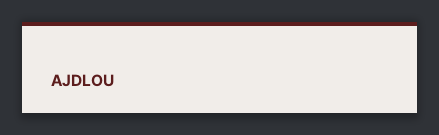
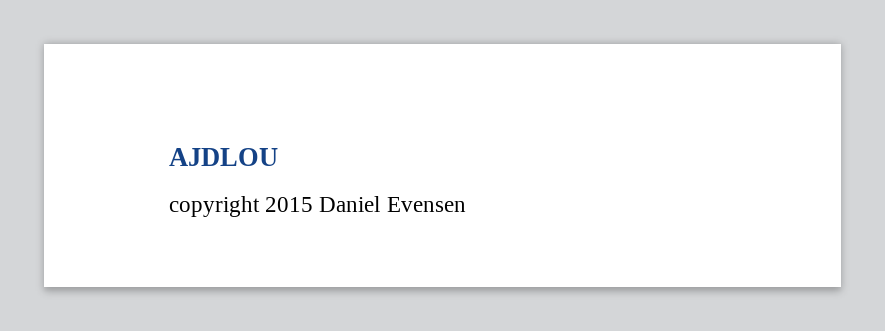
(114, 80) none -> [169,196,466,217] // copyright 2015 Daniel Evensen

